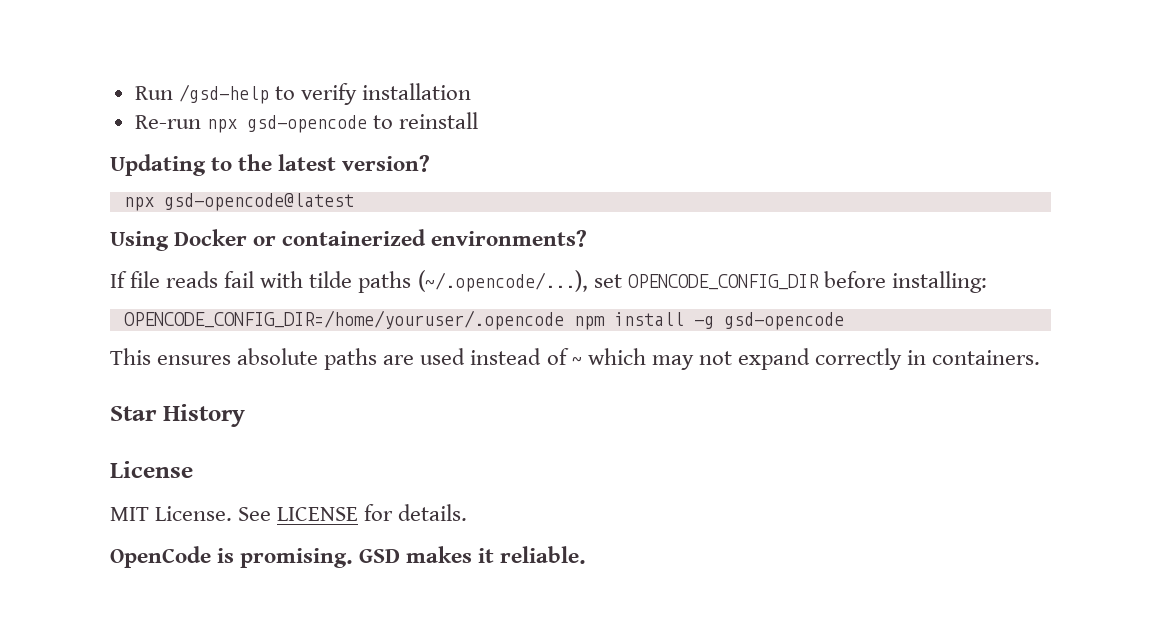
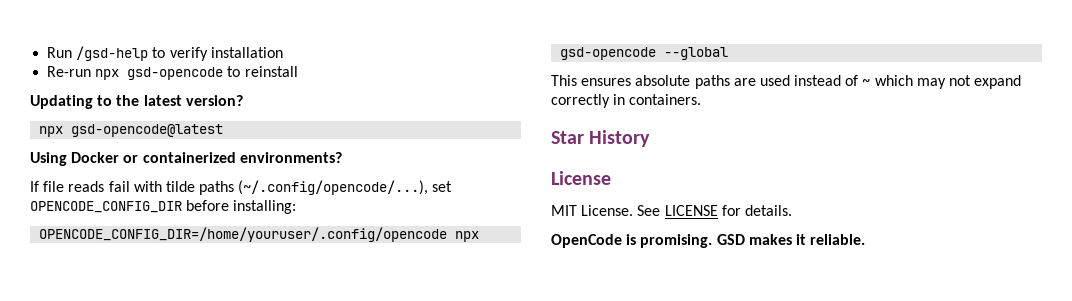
[417,270,588,292] (~/.opencode/...), -> [238,180,429,195] (~/.config/opencode/...),
[123,310,844,330] OPENCODE_CONFIG_DIR=/home/youruser/.opencode npm install -g gsd-opencode -> [39,227,480,242] [560,47,729,60] OPENCODE_CONFIG_DIR=/home/youruser/.config/opencode npx gsd-opencode --global

